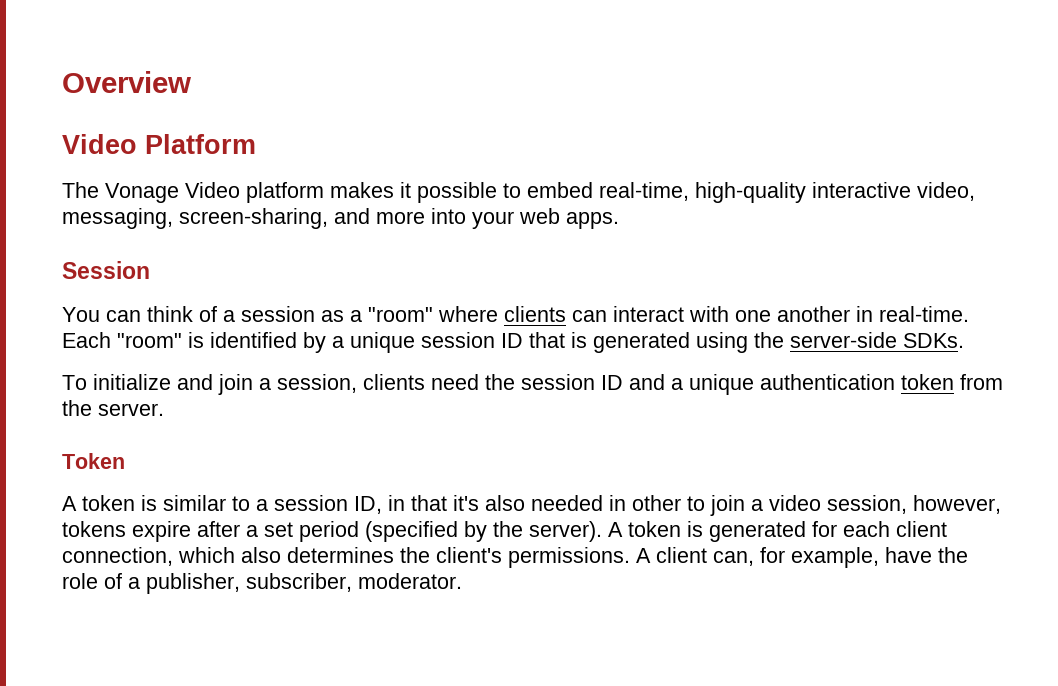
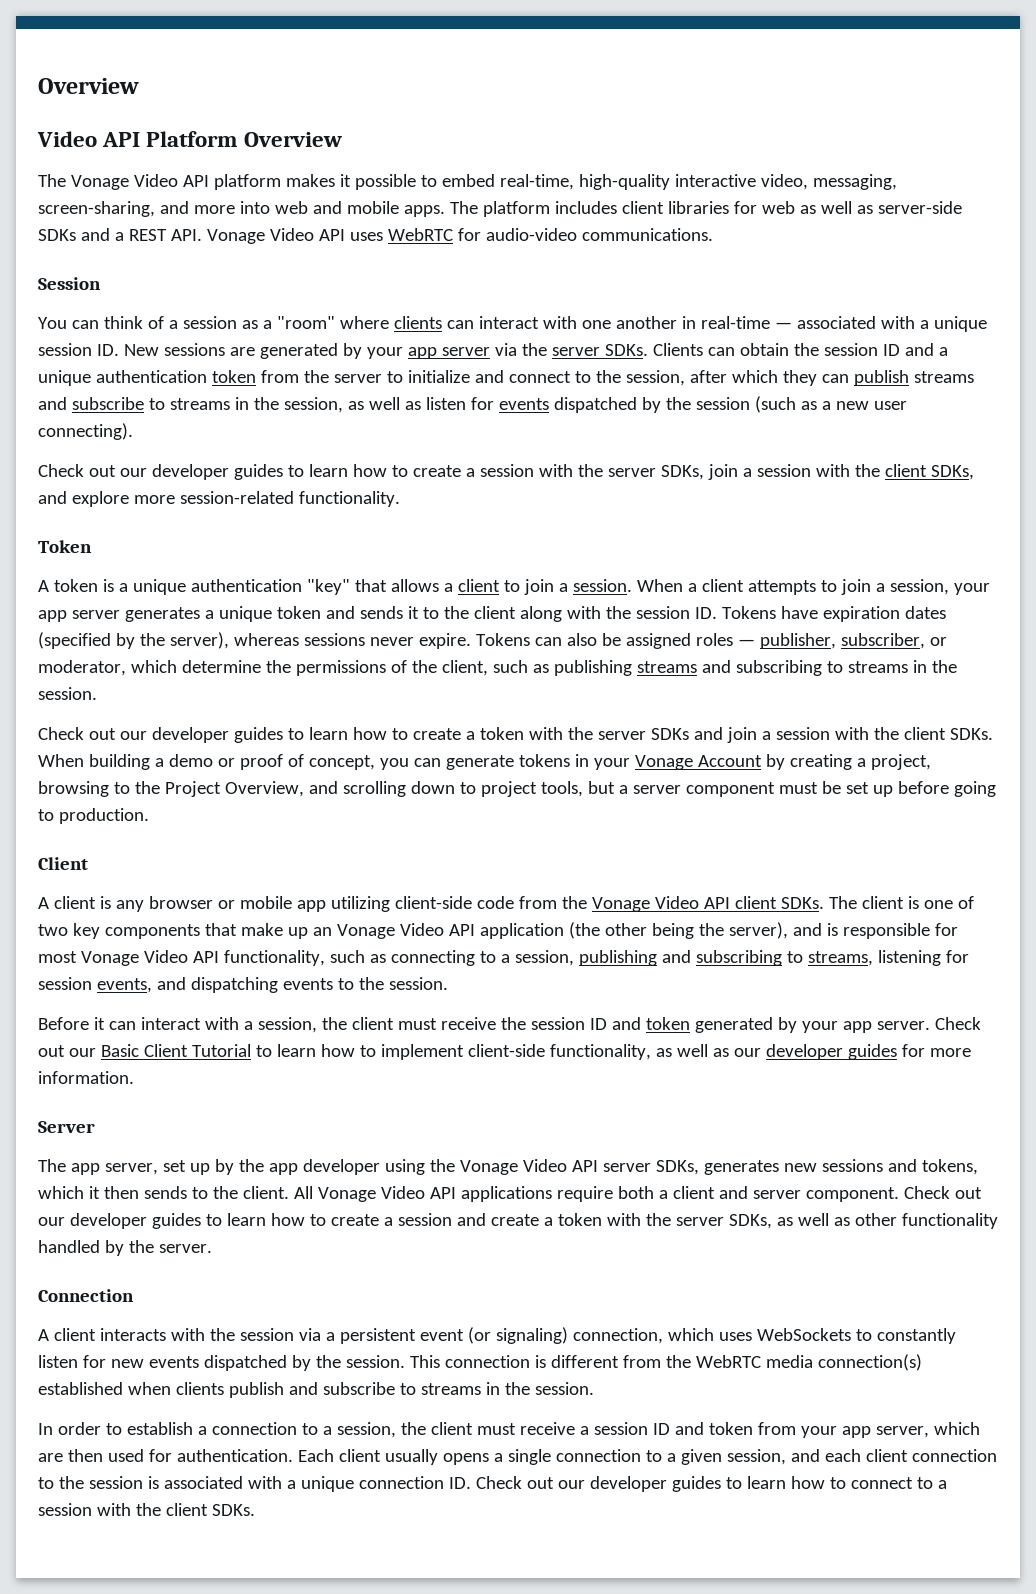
(137, 144) none -> [102,132,141,147] API
(256, 144) none -> [244,132,343,147] Overview
(240, 190) none -> [182,175,209,187] API
[472,208,619,229] your web apps. -> [274,201,962,217] [38,228,713,244] web and mobile apps. The platform includes client libraries for web as well as server-side SDKs and a REST API. Vonage Video API uses WebRTC for audio-video communications.
[879,306,969,322] [62,332,964,353] [62,374,479,395] real-time. Each "room" is identified by a unique session ID that is generated using the server-side SDKs. // To initialize and join a session, clients need -> [700,316,987,332] [38,343,789,359] real-time — associated with a unique session ID. New sessions are generated by your app server via the server SDKs. Clients can obtain
[98,403,164,416] [62,453,125,469] [62,495,1001,516] [62,521,947,542] [62,547,968,568] [62,573,462,594] server. // Token // A token is similar to a session ID, in that it's also needed in other to join a video session, however, tokens expire after a set period (specified by the server). A token is generated for each client connection, which also determines the client's permissions. A client can, for example, have the role of a publisher, subscriber, moderator. -> [333,370,974,386] [38,396,907,413] [38,423,133,440] [38,464,974,480] [38,491,400,507] [38,540,92,553] [38,579,990,595] [38,606,946,622] [38,632,947,649] [38,660,957,676] [38,687,97,700] [38,727,993,743] [38,754,931,770] [38,781,996,797] [38,808,149,824] [38,857,88,870] [38,896,974,912] [38,922,958,939] [38,950,969,966] [38,977,448,993] [38,1017,981,1033] [38,1044,971,1060] [38,1071,134,1084] [38,1121,95,1133] [38,1159,978,1175] [38,1186,982,1202] [38,1213,998,1229] [38,1240,212,1256] [38,1289,134,1302] [38,1327,956,1344] [38,1354,922,1371] [38,1382,594,1398] [38,1422,980,1438] [38,1449,997,1465] [38,1476,947,1492] [38,1503,255,1516] server to initialize and connect to the session, after which they can publish streams and subscribe to streams in the session, as well as listen for events dispatched by the session (such as a new user connecting). // Check out our developer guides to learn how to create a session with the server SDKs, join a session with the client SDKs, and explore more session-related functionality. // Token // A token is a unique authentication "key" that allows a client to join a session. When a client attempts to join a session, your app server generates a unique token and sends it to the client along with the session ID. Tokens have expiration dates (specified by the server), whereas sessions never expire. Tokens can also be assigned roles — publisher, subscriber, or moderator, which determine the permissions of the client, such as publishing streams and subscribing to streams in the session. // Check out our developer guides to learn how to create a token with the server SDKs and join a session with the client SDKs. When building a demo or proof of concept, you can generate tokens in your Vonage Account by creating a project, browsing to the Project Overview, and scrolling down to project tools, but a server component must be set up before going to production. // Client // A client is any browser or mobile app utilizing client-side code from the Vonage Video API client SDKs. The client is one of two key components that make up an Vonage Video API application (the other being the server), and is responsible for most Vonage Video API functionality, such as connecting to a session, publishing and subscribing to streams, listening for session events, and dispatching events to the session. // Before it can interact with a session, the client must receive the session ID and token generated by your app server. Check out our Basic Client Tutorial to learn how to implement client-side functionality, as well as our developer guides for more information. // Server // The app server, set up by the app developer using the Vonage Video API server SDKs, generates new sessions and tokens, which it then sends to the client. All Vonage Video API applications require both a client and server component. Check out our developer guides to learn how to create a session and create a token with the server SDKs, as well as other functionality handled by the server. // Connection // A client interacts with the session via a persistent event (or signaling) connection, which uses WebSockets to constantly listen for new events dispatched by the session. This connection is different from the WebRTC media connection(s) established when clients publish and subscribe to streams in the session. // In order to establish a connection to a session, the client must receive a session ID and token from your app server, which are then used for authentication. Each client usually opens a single connection to a given session, and each client connection to the session is associated with a unique connection ID. Check out our developer guides to learn how to connect to a session with the client SDKs.

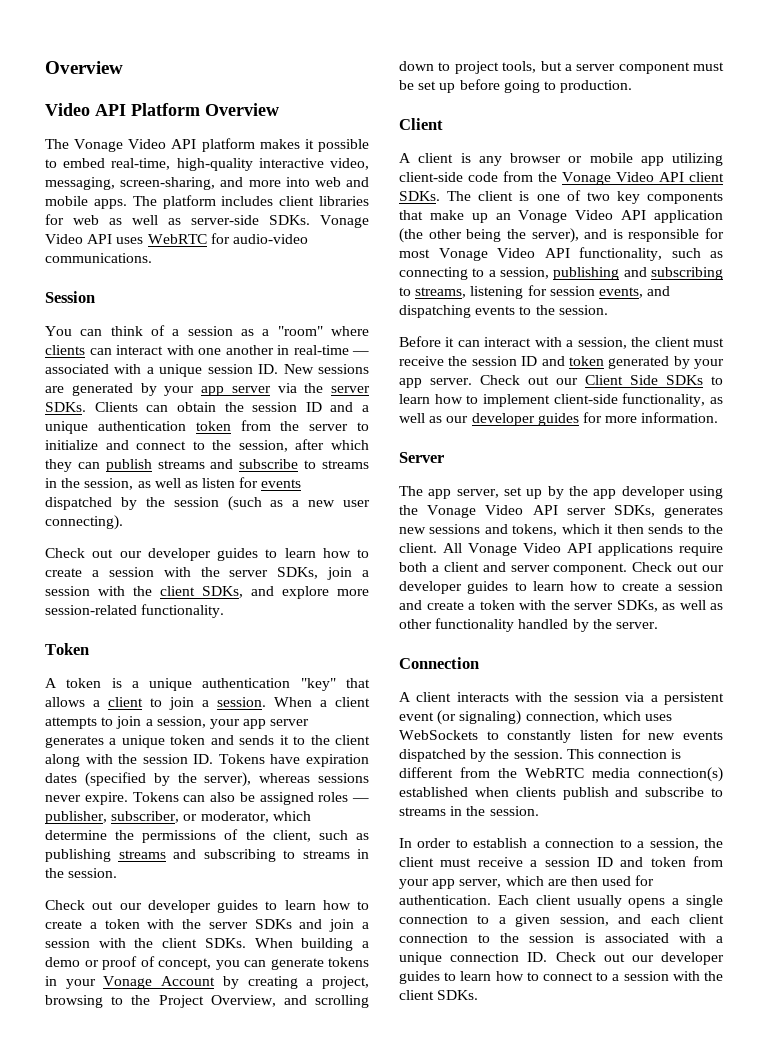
[38,228,202,241] SDKs and a REST API. -> [269,215,310,225] SDKs.
[100,1044,251,1057] Basic Client Tutorial -> [585,375,703,385] Client Side SDKs

